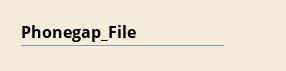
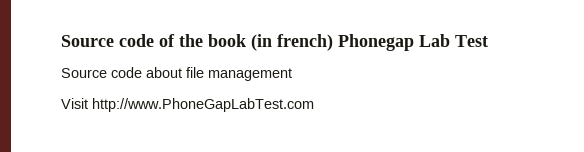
[21,25,136,42] Phonegap_File -> [61,34,488,51] [61,67,292,81] [61,98,314,112] Source code of the book (in french) Phonegap Lab Test // Source code about file management // Visit http://www.PhoneGapLabTest.com

